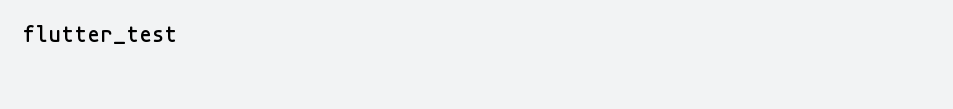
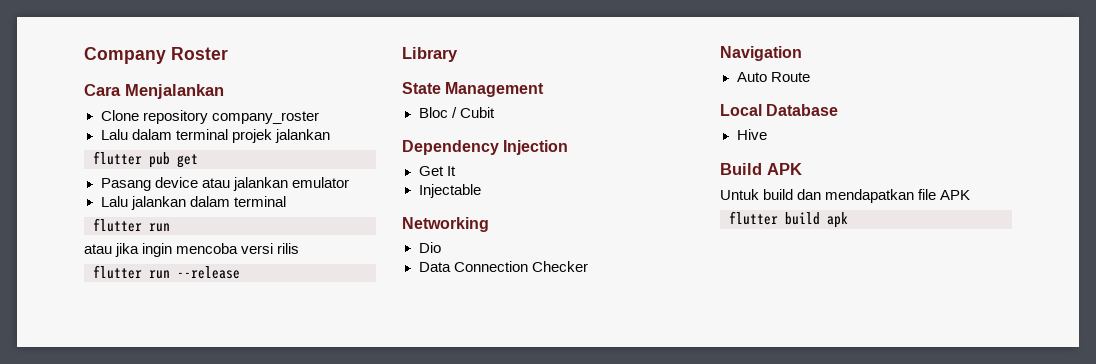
[23,25,177,44] flutter_test -> [84,47,228,64] [84,84,224,99] [100,110,319,124] [100,129,330,143] [93,151,198,168] [100,177,349,191] [100,196,286,210] [93,218,170,232] [84,243,300,257] [93,265,240,279] [402,47,458,62] [402,82,545,97] [418,107,495,118] [402,140,569,155] [418,166,456,176] [418,184,481,198] [402,217,489,232] [418,242,441,253] [418,261,588,272] [720,46,802,61] [736,72,810,82] [720,104,839,116] [736,129,767,140] [720,163,802,175] [720,189,971,203] [729,211,848,228] Company Roster // Cara Menjalankan // Clone repository company_roster // Lalu dalam terminal projek jalankan // flutter pub get // Pasang device atau jalankan emulator // Lalu jalankan dalam terminal // flutter run // atau jika ingin mencoba versi rilis // flutter run --release // Library // State Management // Bloc / Cubit // Dependency Injection // Get It // Injectable // Networking // Dio // Data Connection Checker // Navigation // Auto Route // Local Database // Hive // Build APK // Untuk build dan mendapatkan file APK // flutter build apk

